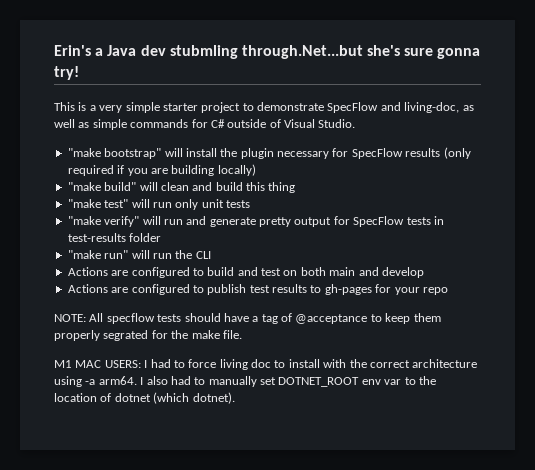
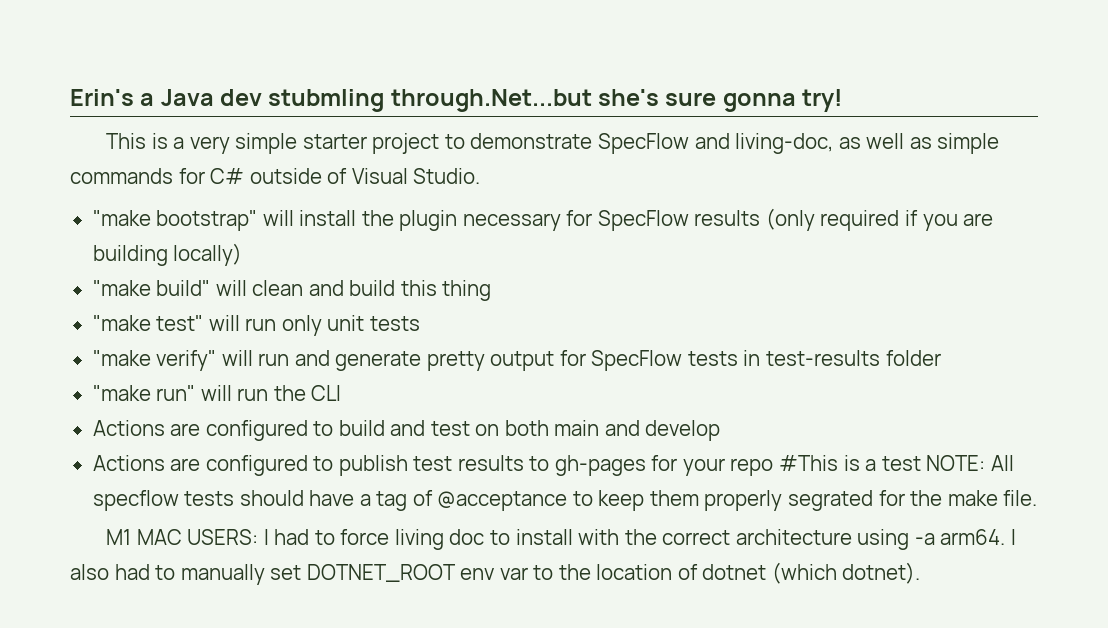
(448, 291) // -> [778,455,921,471] #This is a test

